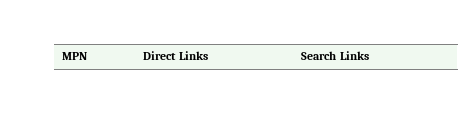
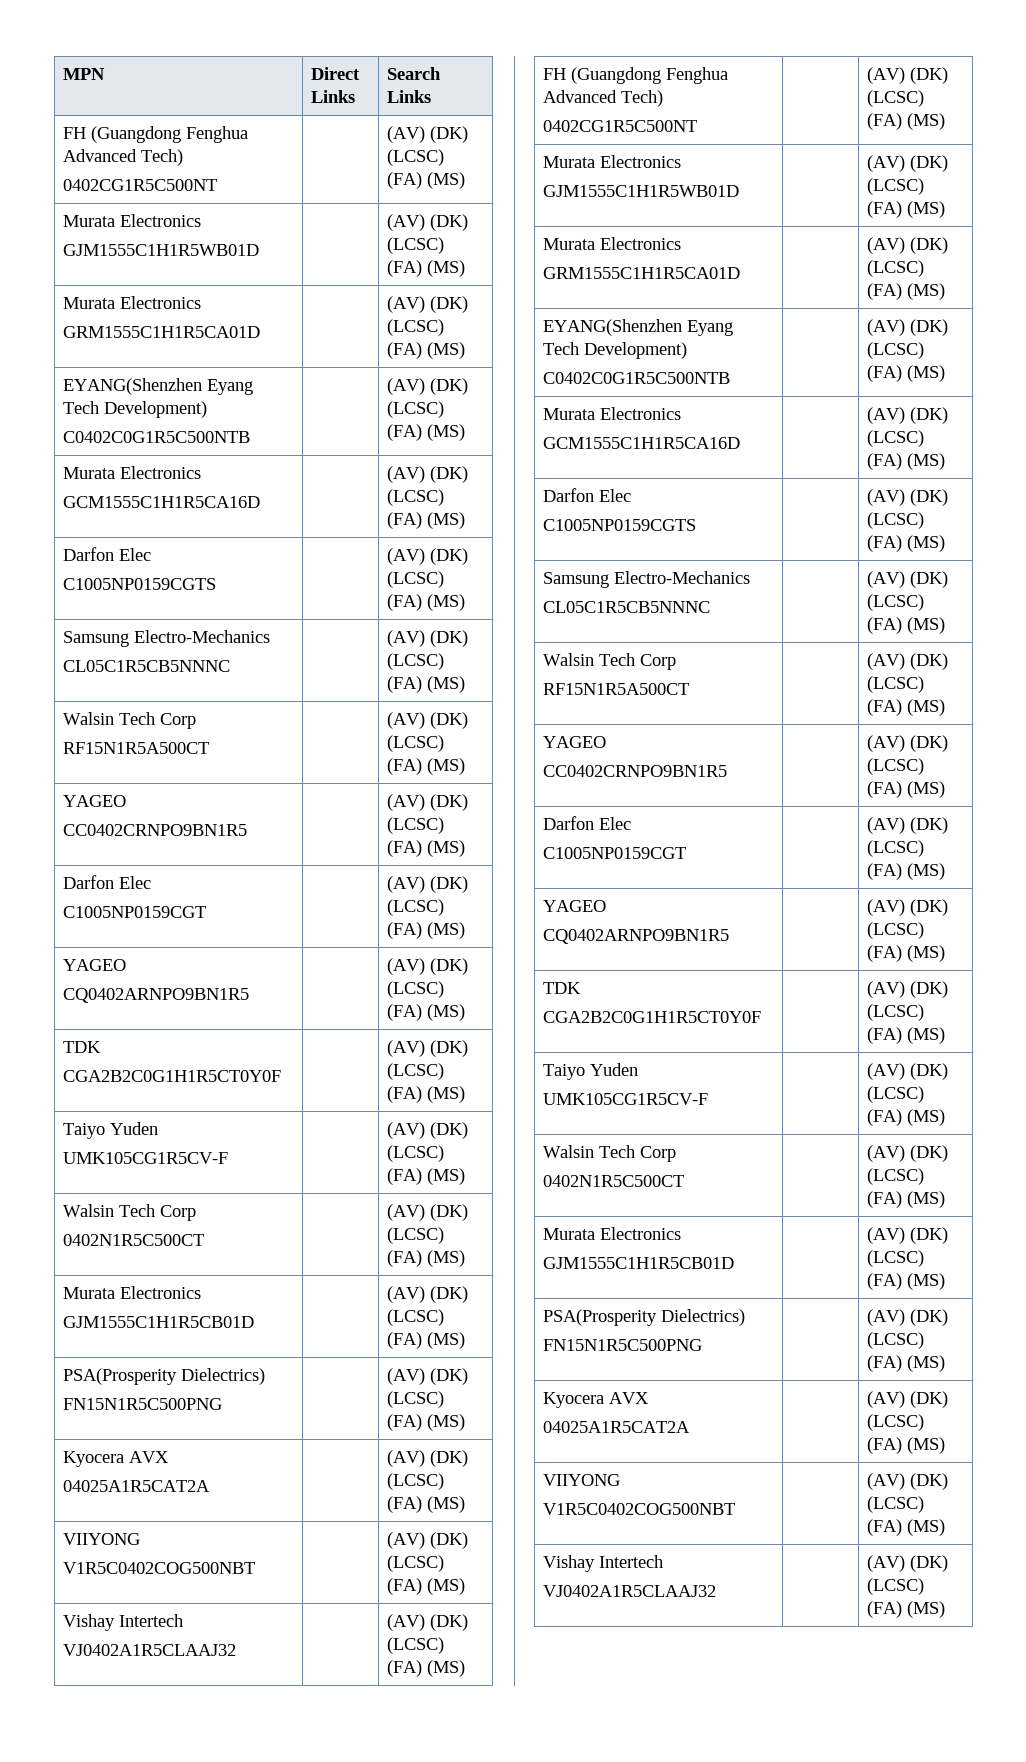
(369, 55) none -> [63,126,249,143] [63,149,184,166] [63,179,218,191] [387,126,469,143] [387,149,445,166] [387,172,466,189] [63,214,202,227] [63,244,260,256] [387,214,469,231] [387,237,445,254] [387,260,466,277] [63,296,202,309] [63,326,261,338] [387,296,469,313] [387,319,445,336] [387,342,466,359] [63,378,254,395] [63,401,208,418] [63,431,251,443] [387,378,469,395] [387,401,445,418] [387,424,466,441] [63,466,202,479] [63,496,261,508] [387,466,469,483] [387,489,445,506] [387,512,466,529] [63,547,152,561] [63,578,217,590] [387,548,469,565] [387,571,445,588] [387,594,466,611] [63,630,271,647] [63,660,231,672] [387,630,469,647] [387,653,445,670] [387,676,466,693] [63,712,197,729] [63,742,210,754] [387,712,469,729] [387,735,445,752] [387,758,466,775] [63,795,127,807] [63,824,248,836] [387,794,469,811] [387,817,445,834] [387,840,466,857] [63,875,152,889] [63,906,207,918] [387,876,469,893] [387,899,445,916] [387,922,466,939] [63,959,127,971] [63,988,250,1003] [387,958,469,975] [387,981,445,998] [387,1004,466,1021] [63,1041,102,1053] [63,1070,282,1082] [387,1040,469,1057] [387,1063,445,1080] [387,1086,466,1103] [63,1122,159,1139] [63,1152,229,1164] [387,1122,469,1139] [387,1145,445,1162] [387,1168,466,1185] [63,1204,197,1221] [63,1234,205,1246] [387,1204,469,1221] [387,1227,445,1244] [387,1250,466,1267] [63,1286,202,1299] [63,1316,255,1328] [387,1286,469,1303] [387,1309,445,1326] [387,1332,466,1349] [63,1368,266,1385] [63,1398,223,1410] [387,1368,469,1385] [387,1391,445,1408] [387,1414,466,1431] [63,1451,170,1467] [63,1480,211,1492] [387,1450,469,1467] [387,1473,445,1490] [387,1496,466,1513] [63,1533,141,1545] [63,1562,256,1574] [387,1532,469,1549] [387,1555,445,1572] [387,1578,466,1595] [63,1614,184,1631] [63,1644,237,1656] [387,1614,469,1631] [387,1637,445,1654] [387,1660,466,1677] [543,67,729,84] [543,90,664,107] [543,120,698,132] [867,67,949,84] [867,90,925,107] [867,113,946,130] [543,155,682,168] [543,185,740,197] [867,155,949,172] [867,178,925,195] [867,201,946,218] [543,237,682,250] [543,267,741,279] [867,237,949,254] [867,260,925,277] [867,283,946,300] [543,319,734,336] [543,342,688,359] [543,372,731,384] [867,319,949,336] [867,342,925,359] [867,365,946,382] [543,407,682,420] [543,437,741,449] [867,407,949,424] [867,430,925,447] [867,453,946,470] [543,488,632,502] [543,519,697,531] [867,489,949,506] [867,512,925,529] [867,535,946,552] [543,571,751,588] [543,601,711,613] [867,571,949,588] [867,594,925,611] [867,617,946,634] [543,653,677,670] [543,683,690,695] [867,653,949,670] [867,676,925,693] [867,699,946,716] [543,736,607,748] [543,765,728,777] [867,735,949,752] [867,758,925,775] [867,781,946,798] [543,816,632,830] [543,847,687,859] [867,817,949,834] [867,840,925,857] [867,863,946,880] [543,900,607,912] [543,929,730,944] [867,899,949,916] [867,922,925,939] [867,945,946,962] [543,982,582,994] [543,1011,762,1023] [867,981,949,998] [867,1004,925,1021] [867,1027,946,1044] [543,1063,639,1080] [543,1093,709,1105] [867,1063,949,1080] [867,1086,925,1103] [867,1109,946,1126] [543,1145,677,1162] [543,1175,685,1187] [867,1145,949,1162] [867,1168,925,1185] [867,1191,946,1208] [543,1227,682,1240] [543,1257,735,1269] [867,1227,949,1244] [867,1250,925,1267] [867,1273,946,1290] [543,1309,746,1326] [543,1339,703,1351] [867,1309,949,1326] [867,1332,925,1349] [867,1355,946,1372] [543,1392,650,1408] [543,1421,691,1433] [867,1391,949,1408] [867,1414,925,1431] [867,1437,946,1454] [543,1474,621,1486] [543,1503,736,1515] [867,1473,949,1490] [867,1496,925,1513] [867,1519,946,1536] [543,1555,664,1572] [543,1585,717,1597] [867,1555,949,1572] [867,1578,925,1595] [867,1601,946,1618] // FH (Guangdong Fenghua Advanced Tech) // 0402CG1R5C500NT | | (AV) (DK) (LCSC) (FA) (MS) // Murata Electronics // GJM1555C1H1R5WB01D | | (AV) (DK) (LCSC) (FA) (MS) // Murata Electronics // GRM1555C1H1R5CA01D | | (AV) (DK) (LCSC) (FA) (MS) // EYANG(Shenzhen Eyang Tech Development) // C0402C0G1R5C500NTB | | (AV) (DK) (LCSC) (FA) (MS) // Murata Electronics // GCM1555C1H1R5CA16D | | (AV) (DK) (LCSC) (FA) (MS) // Darfon Elec // C1005NP0159CGTS | | (AV) (DK) (LCSC) (FA) (MS) // Samsung Electro-Mechanics // CL05C1R5CB5NNNC | | (AV) (DK) (LCSC) (FA) (MS) // Walsin Tech Corp // RF15N1R5A500CT | | (AV) (DK) (LCSC) (FA) (MS) // YAGEO // CC0402CRNPO9BN1R5 | | (AV) (DK) (LCSC) (FA) (MS) // Darfon Elec // C1005NP0159CGT | | (AV) (DK) (LCSC) (FA) (MS) // YAGEO // CQ0402ARNPO9BN1R5 | | (AV) (DK) (LCSC) (FA) (MS) // TDK // CGA2B2C0G1H1R5CT0Y0F | | (AV) (DK) (LCSC) (FA) (MS) // Taiyo Yuden // UMK105CG1R5CV-F | | (AV) (DK) (LCSC) (FA) (MS) // Walsin Tech Corp // 0402N1R5C500CT | | (AV) (DK) (LCSC) (FA) (MS) // Murata Electronics // GJM1555C1H1R5CB01D | | (AV) (DK) (LCSC) (FA) (MS) // PSA(Prosperity Dielectrics) // FN15N1R5C500PNG | | (AV) (DK) (LCSC) (FA) (MS) // Kyocera AVX // 04025A1R5CAT2A | | (AV) (DK) (LCSC) (FA) (MS) // VIIYONG // V1R5C0402COG500NBT | | (AV) (DK) (LCSC) (FA) (MS) // Vishay Intertech // VJ0402A1R5CLAAJ32 | | (AV) (DK) (LCSC) (FA) (MS) // FH (Guangdong Fenghua Advanced Tech) // 0402CG1R5C500NT | | (AV) (DK) (LCSC) (FA) (MS) // Murata Electronics // GJM1555C1H1R5WB01D | | (AV) (DK) (LCSC) (FA) (MS) // Murata Electronics // GRM1555C1H1R5CA01D | | (AV) (DK) (LCSC) (FA) (MS) // EYANG(Shenzhen Eyang Tech Development) // C0402C0G1R5C500NTB | | (AV) (DK) (LCSC) (FA) (MS) // Murata Electronics // GCM1555C1H1R5CA16D | | (AV) (DK) (LCSC) (FA) (MS) // Darfon Elec // C1005NP0159CGTS | | (AV) (DK) (LCSC) (FA) (MS) // Samsung Electro-Mechanics // CL05C1R5CB5NNNC | | (AV) (DK) (LCSC) (FA) (MS) // Walsin Tech Corp // RF15N1R5A500CT | | (AV) (DK) (LCSC) (FA) (MS) // YAGEO // CC0402CRNPO9BN1R5 | | (AV) (DK) (LCSC) (FA) (MS) // Darfon Elec // C1005NP0159CGT | | (AV) (DK) (LCSC) (FA) (MS) // YAGEO // CQ0402ARNPO9BN1R5 | | (AV) (DK) (LCSC) (FA) (MS) // TDK // CGA2B2C0G1H1R5CT0Y0F | | (AV) (DK) (LCSC) (FA) (MS) // Taiyo Yuden // UMK105CG1R5CV-F | | (AV) (DK) (LCSC) (FA) (MS) // Walsin Tech Corp // 0402N1R5C500CT | | (AV) (DK) (LCSC) (FA) (MS) // Murata Electronics // GJM1555C1H1R5CB01D | | (AV) (DK) (LCSC) (FA) (MS) // PSA(Prosperity Dielectrics) // FN15N1R5C500PNG | | (AV) (DK) (LCSC) (FA) (MS) // Kyocera AVX // 04025A1R5CAT2A | | (AV) (DK) (LCSC) (FA) (MS) // VIIYONG // V1R5C0402COG500NBT | | (AV) (DK) (LCSC) (FA) (MS) // Vishay Intertech // VJ0402A1R5CLAAJ32 | | (AV) (DK) (LCSC) (FA) (MS)

